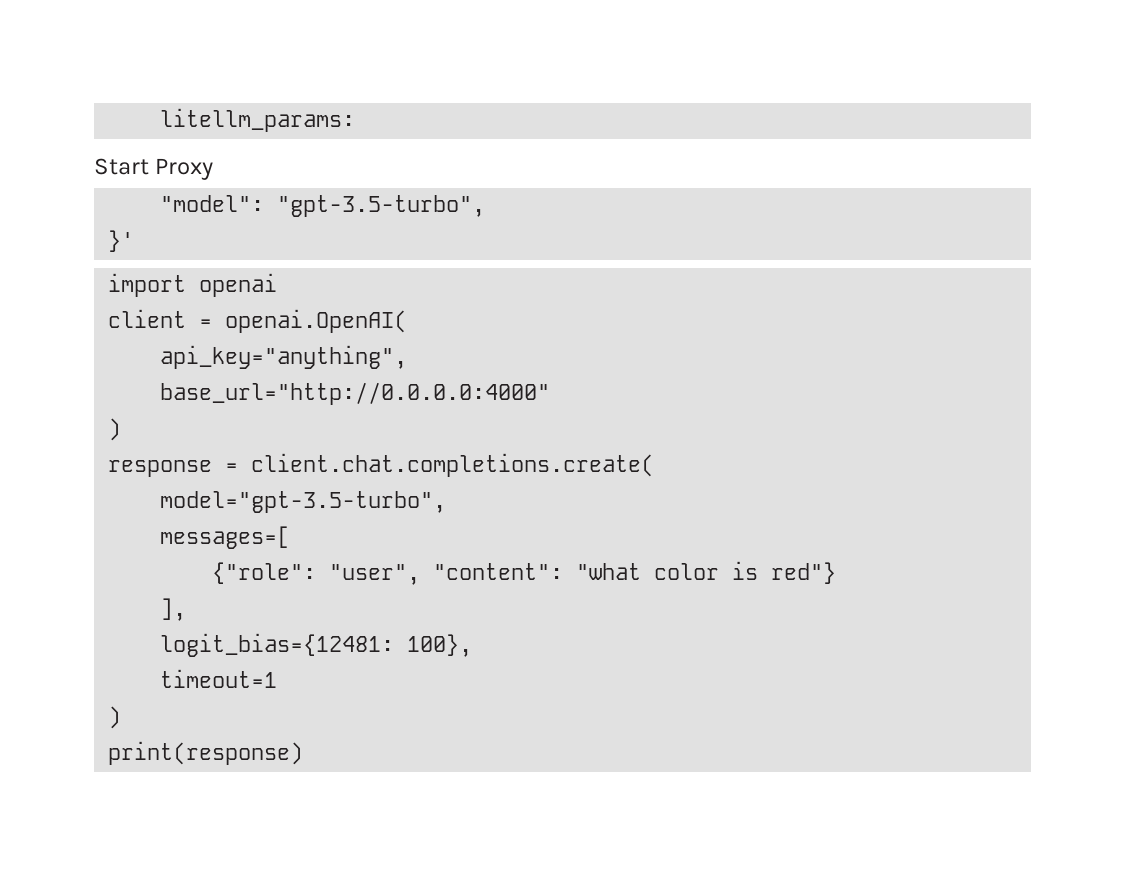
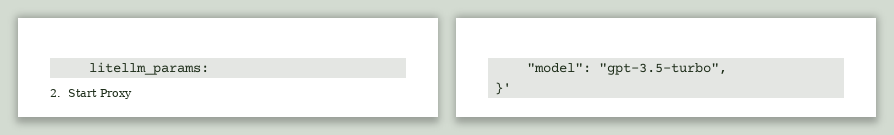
(356, 120) none -> [50,89,61,97] 2.
[108,273,278,297] [108,309,408,333] [160,345,408,369] [160,382,551,405] [108,418,122,441] [108,453,655,477] [160,491,447,513] [160,526,291,549] [212,561,837,585] [160,598,187,621] [160,633,473,657] [160,669,278,688] [108,706,122,729] [108,741,304,765] // import openai // client = openai.OpenAI( // api_key="anything", // base_url="http://0.0.0.0:4000" // ) // response = client.chat.completions.create( // model="gpt-3.5-turbo", // messages=[ // {"role": "user", "content": "what color is red"} // ], // logit_bias={12481: 100}, // timeout=1 // ) // print(response) -> (511, 88) none

